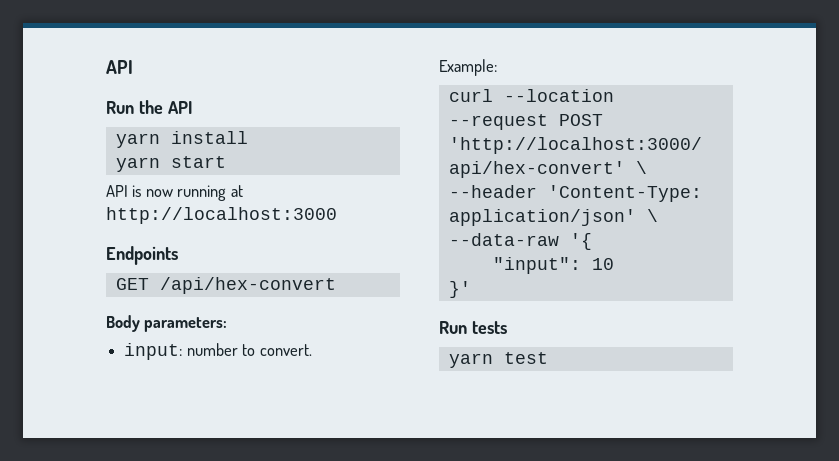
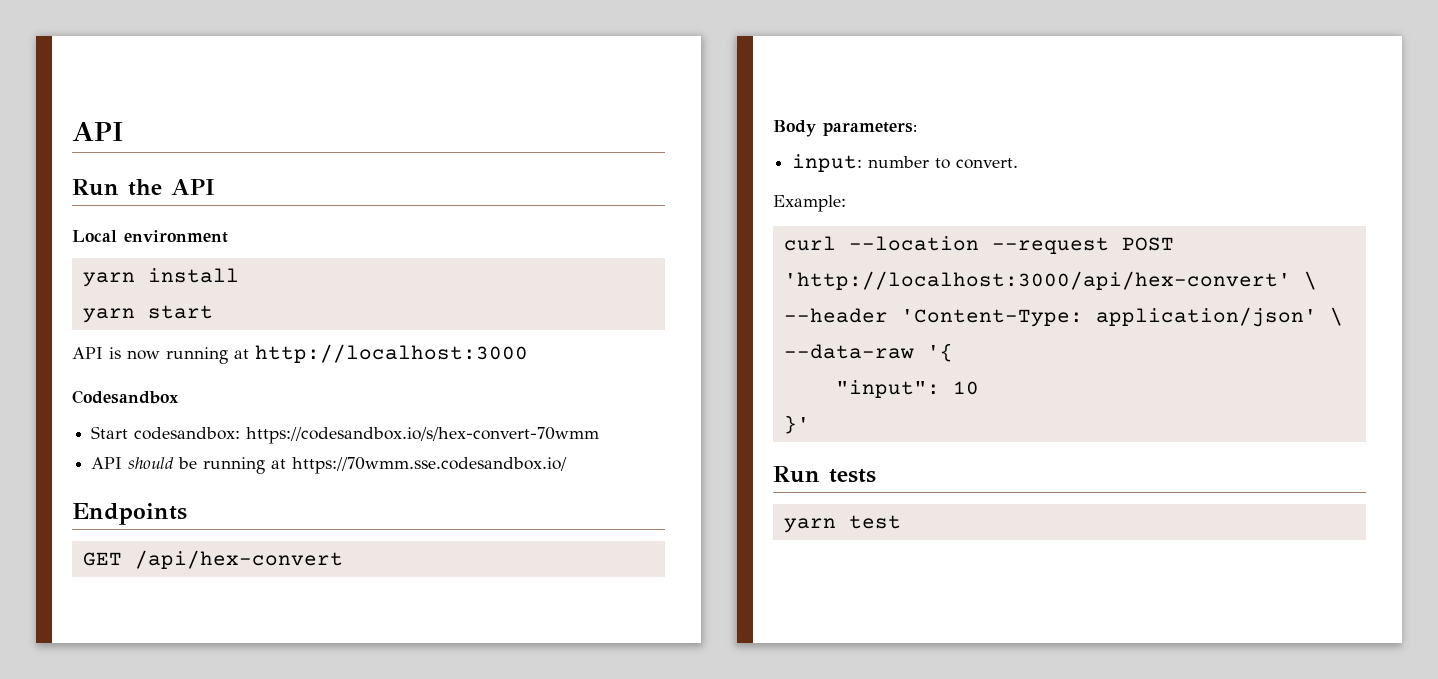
(193, 107) none -> [72,230,228,243] // Local environment
(337, 215) none -> [72,390,179,404] [91,426,600,444] [91,457,568,474] // Codesandbox // Start codesandbox: https://codesandbox.io/s/hex-convert-70wmm // API should be running at https://70wmm.sse.codesandbox.io/

